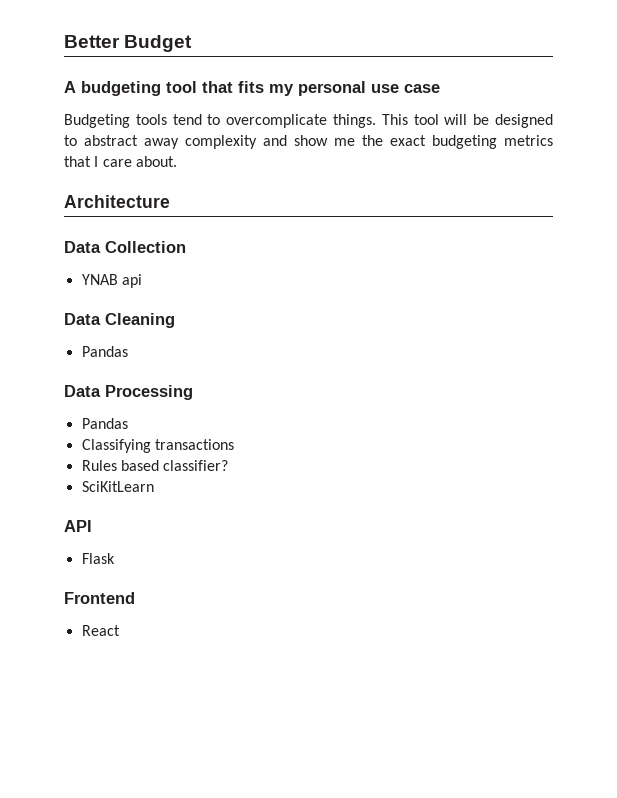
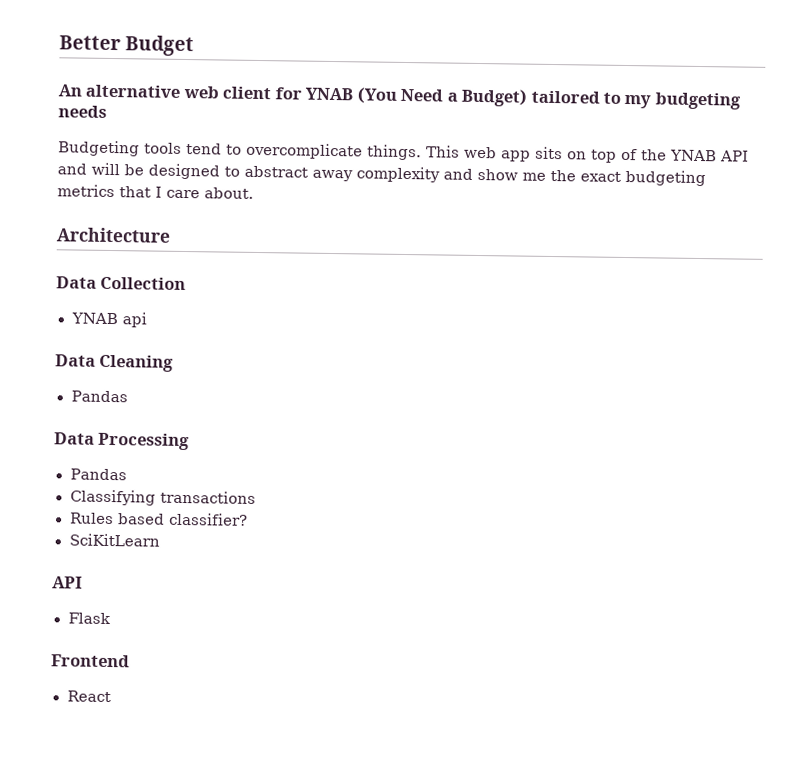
[64,81,440,96] A budgeting tool that fits my personal use case -> [58,84,741,110] [58,105,107,118] An alternative web client for YNAB (You Need a Budget) tailored to my budgeting needs
[413,114,439,125] tool -> [464,146,749,163] [57,163,87,175] web app sits on top of the YNAB API and

